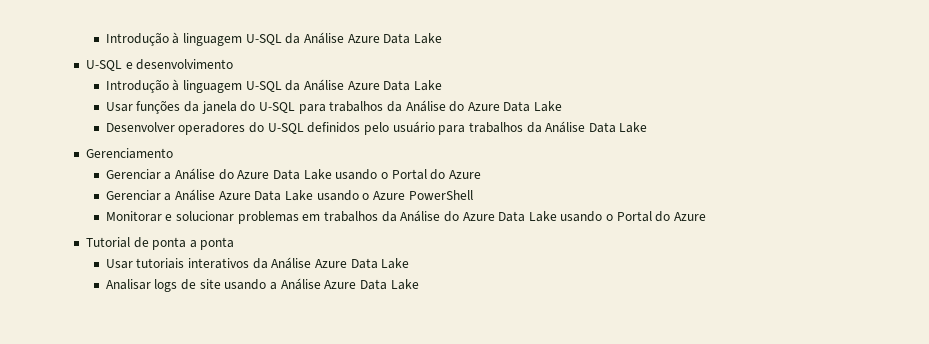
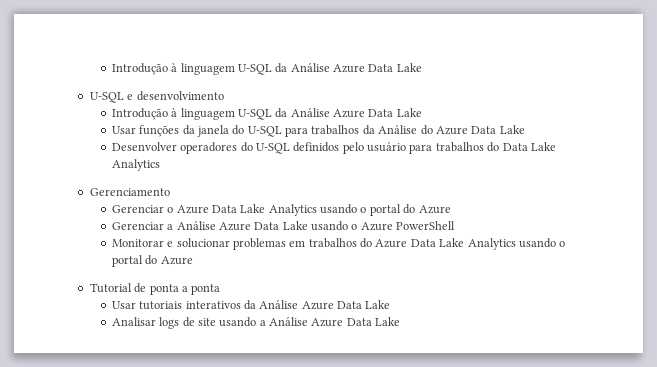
[526,121,648,133] da Análise Data Lake -> [487,142,556,152] [111,159,160,171] do Data Lake Analytics
[164,168,427,180] a Análise do Azure Data Lake usando o Portal -> [167,204,401,216] o Azure Data Lake Analytics usando o portal
[381,210,652,222] da Análise do Azure Data Lake usando o Portal -> [360,238,566,250] [111,255,143,267] do Azure Data Lake Analytics usando o portal

